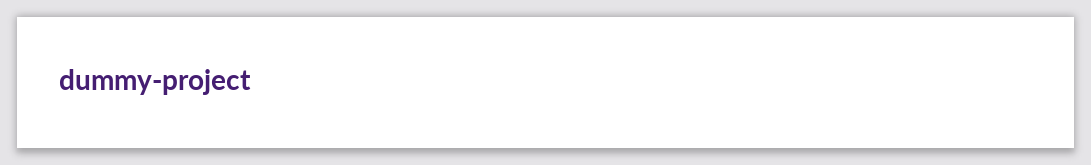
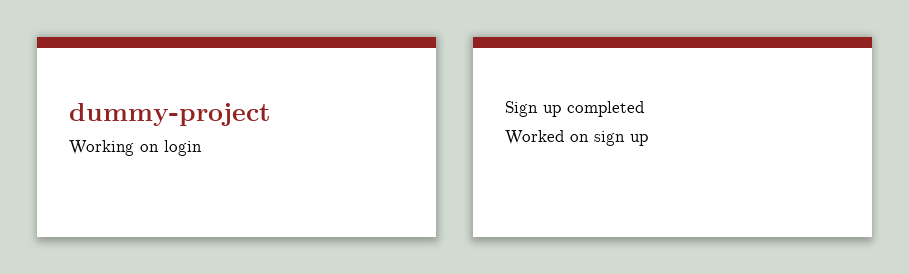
(251, 82) none -> [69,140,202,156] [505,101,644,117] [505,130,648,146] // Working on login // Sign up completed // Worked on sign up

